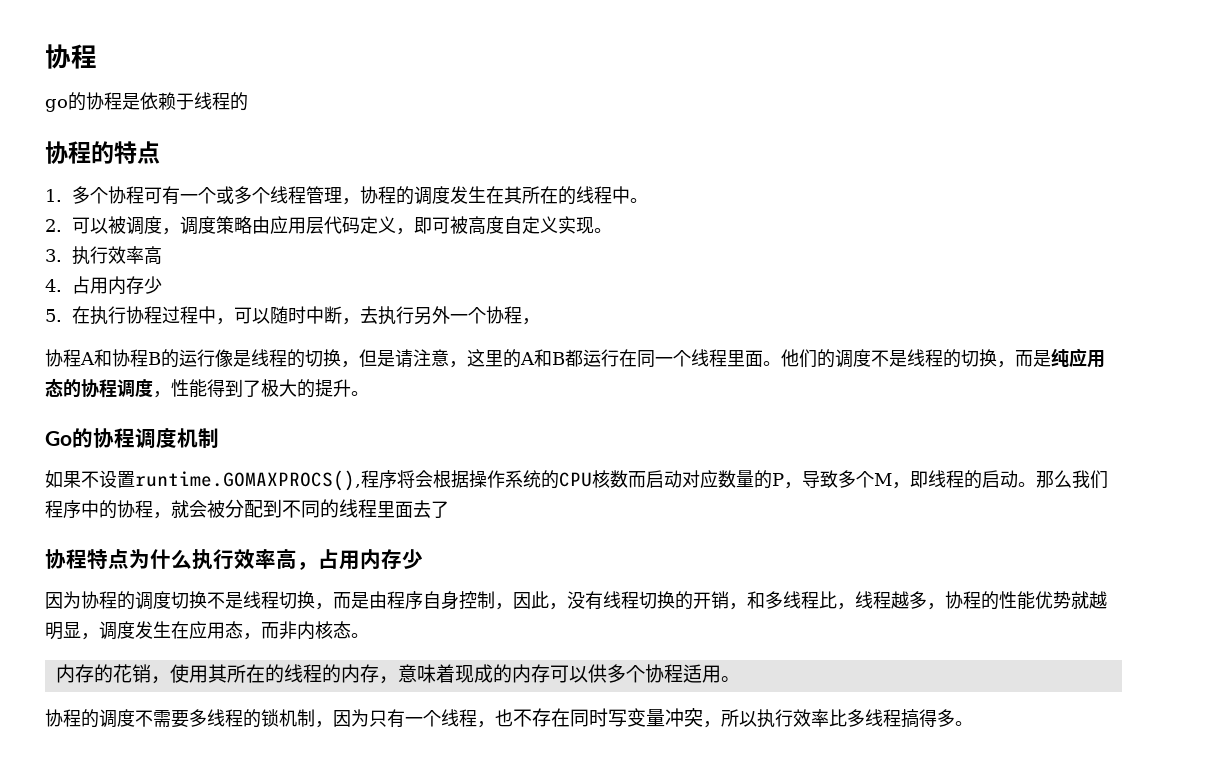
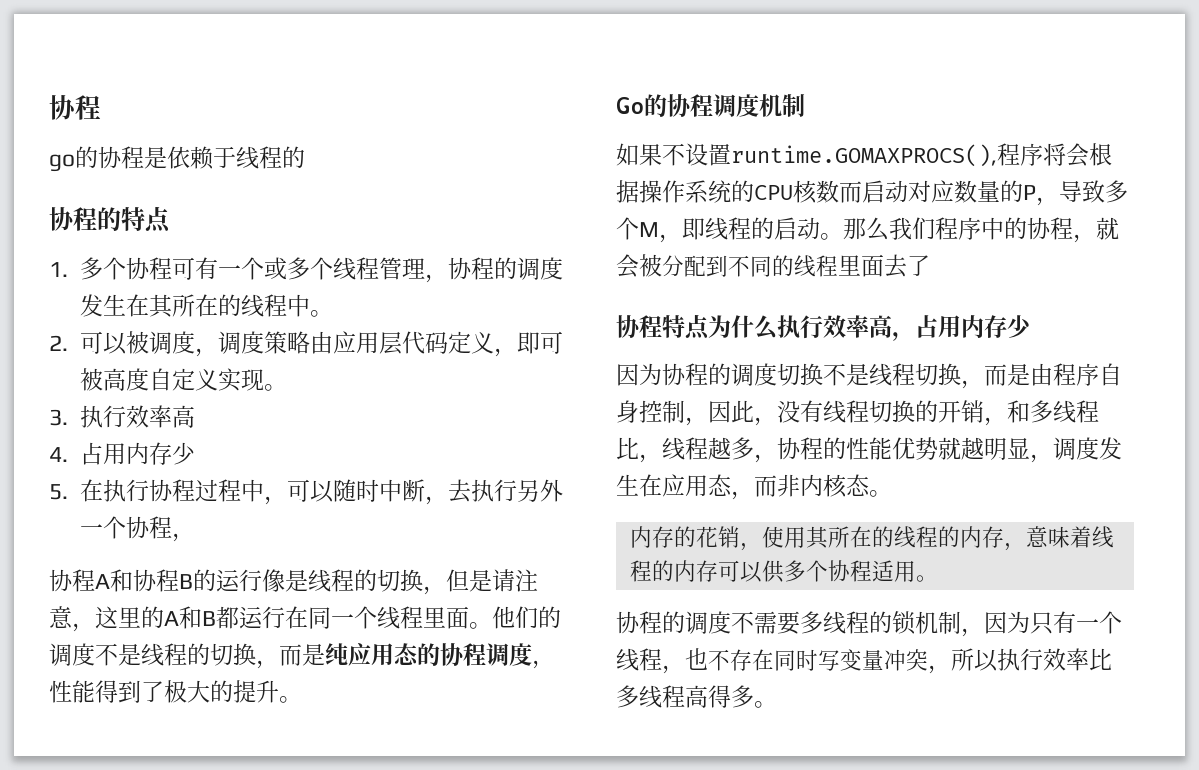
[454,664,493,683] 现成 -> [1091,526,1114,548] [629,560,652,582] 线程
[901,709,919,728] 搞 -> [685,685,708,708] 高

